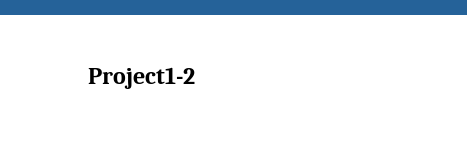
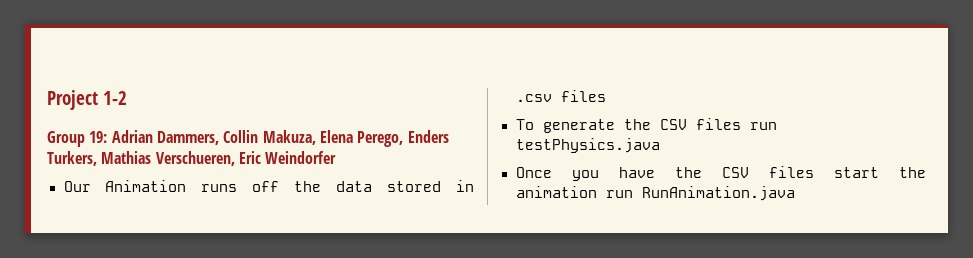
[88,67,195,89] Project1-2 -> [47,90,127,110] [47,130,449,147] [47,151,337,166] [63,180,474,192] [515,90,606,102] [515,118,777,133] [515,138,660,153] [515,166,926,181] [515,186,795,201] Project 1-2 // Group 19: Adrian Dammers, Collin Makuza, Elena Perego, Enders Turkers, Mathias Verschueren, Eric Weindorfer // Our Animation runs off the data stored in .csv files // To generate the CSV files run testPhysics.java // Once you have the CSV files start the animation run RunAnimation.java

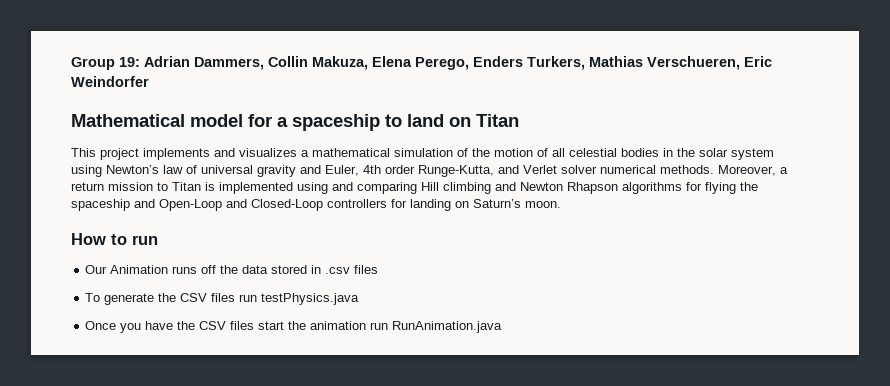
[47,90,127,110] Project 1-2 // -> (71, 63) none
(337, 157) none -> [71,114,519,131] [71,148,774,160] [71,165,788,177] [71,182,758,194] [71,199,561,211] [71,233,158,245] // Mathematical model for a spaceship to land on Titan // This project implements and visualizes a mathematical simulation of the motion of all celestial bodies in the solar system using Newton’s law of universal gravity and Euler, 4th order Runge-Kutta, and Verlet solver numerical methods. Moreover, a return mission to Titan is implemented using and comparing Hill climbing and Newton Rhapson algorithms for flying the spaceship and Open-Loop and Closed-Loop controllers for landing on Saturn’s moon. // How to run

